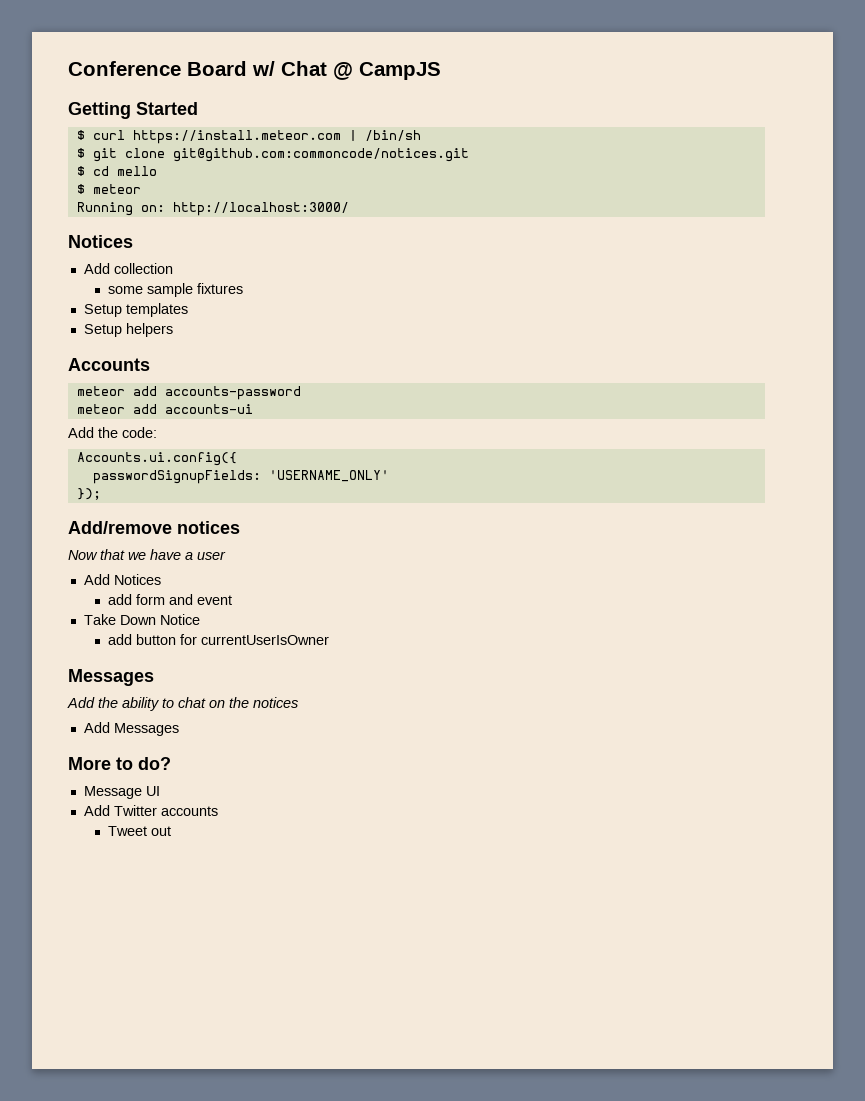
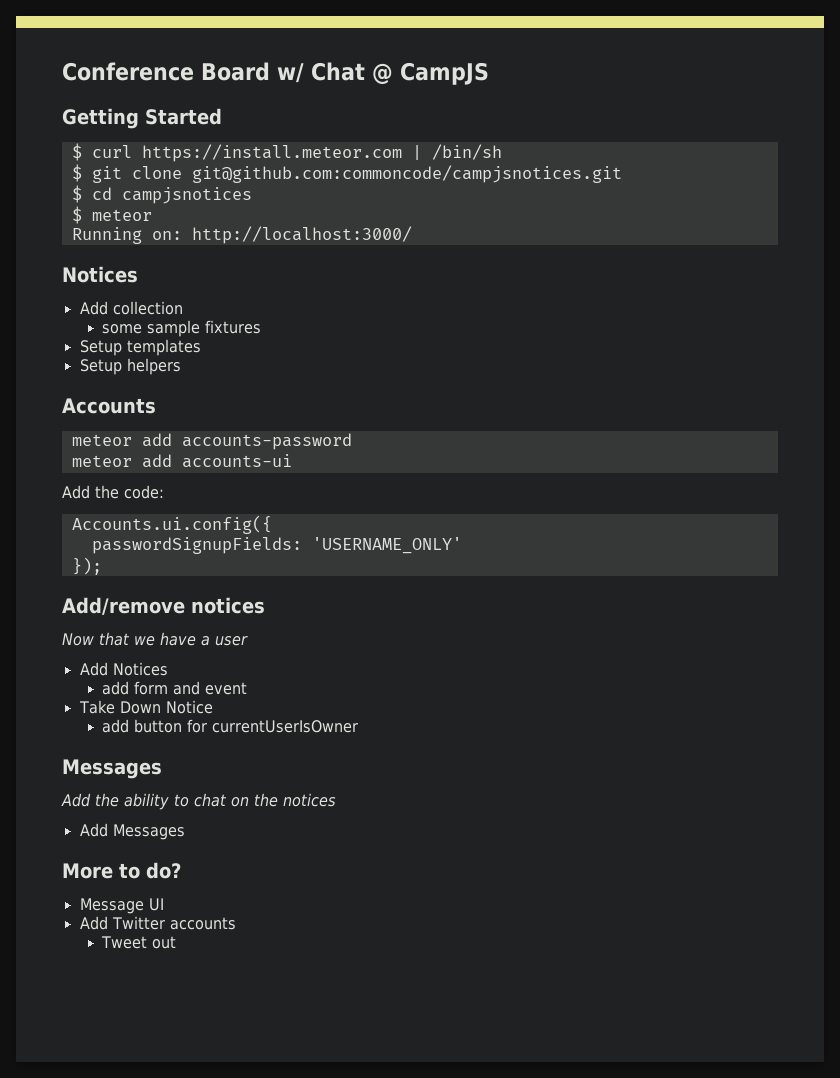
[172,148,469,162] git@github.com:commoncode/notices.git -> [191,165,622,183] git@github.com:commoncode/campjsnotices.git
[116,166,157,176] mello -> [121,187,252,204] campjsnotices

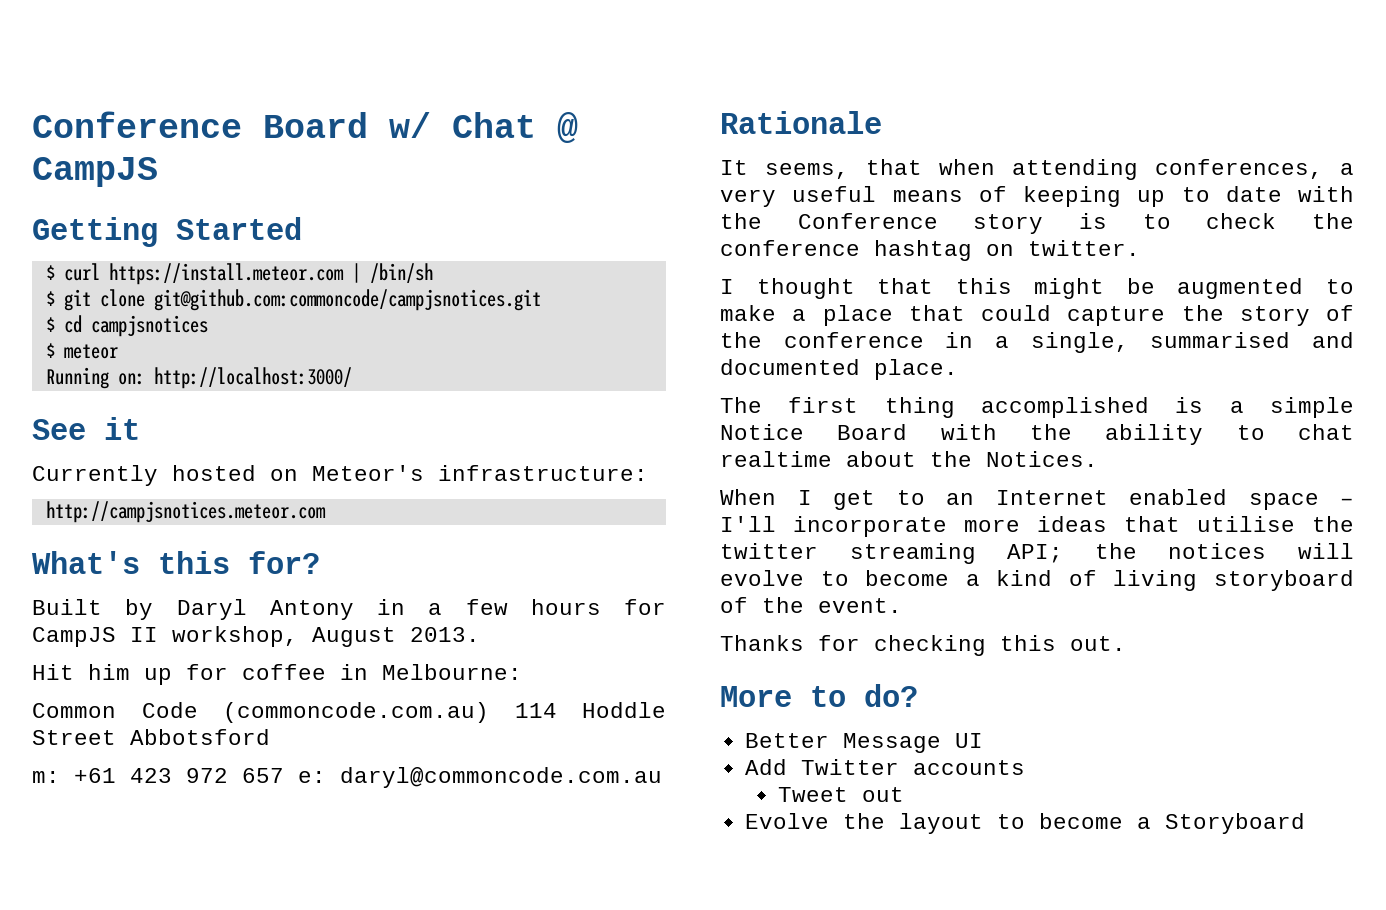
[62,266,138,283] [79,301,183,315] [102,320,262,337] [79,339,201,356] [79,358,181,375] [62,398,156,414] [71,433,352,450] [71,454,292,468] [62,485,164,499] [71,515,272,534] [91,537,462,554] [71,557,102,575] [62,597,265,615] [62,632,248,646] [79,662,168,676] [102,681,248,695] [78,700,213,714] [102,719,359,733] [62,759,162,779] [61,793,336,810] [79,823,185,840] Notices // Add collection // some sample fixtures // Setup templates // Setup helpers // Accounts // meteor add accounts-password // meteor add accounts-ui // Add the code: // Accounts.ui.config({ // passwordSignupFields: 'USERNAME_ONLY' // }); // Add/remove notices // Now that we have a user // Add Notices // add form and event // Take Down Notice // add button for currentUserIsOwner // Messages // Add the ability to chat on the notices // Add Messages -> [32,417,140,440] [32,465,648,486] [45,501,326,523] [32,551,320,574] [32,599,666,620] [32,626,480,647] [32,664,522,685] [32,702,666,723] [32,729,270,745] [32,767,662,788] [720,111,882,134] [720,159,1354,180] [720,186,1354,207] [720,213,1354,234] [720,240,1140,261] [720,278,1354,299] [720,305,1354,326] [720,332,1354,353] [720,359,958,380] [720,397,1354,418] [720,424,1354,445] [720,451,1098,467] [720,489,1354,510] [720,516,1354,537] [720,543,1354,564] [720,570,1354,591] [720,597,902,613] [720,635,1126,656] See it // Currently hosted on Meteor's infrastructure: // http://campjsnotices.meteor.com // What's this for? // Built by Daryl Antony in a few hours for CampJS II workshop, August 2013. // Hit him up for coffee in Melbourne: // Common Code (commoncode.com.au) 114 Hoddle Street Abbotsford // m: +61 423 972 657 e: daryl@commoncode.com.au // Rationale // It seems, that when attending conferences, a very useful means of keeping up to date with the Conference story is to check the conference hashtag on twitter. // I thought that this might be augmented to make a place that could capture the story of the conference in a single, summarised and documented place. // The first thing accomplished is a simple Notice Board with the ability to chat realtime about the Notices. // When I get to an Internet enabled space – I'll incorporate more ideas that utilise the twitter streaming API; the notices will evolve to become a kind of living storyboard of the event. // Thanks for checking this out.
(181, 870) none -> [744,733,829,748] Better
(177, 942) none -> [744,813,1305,834] // Evolve the layout to become a Storyboard

